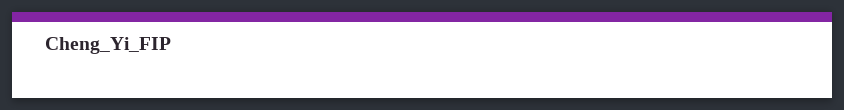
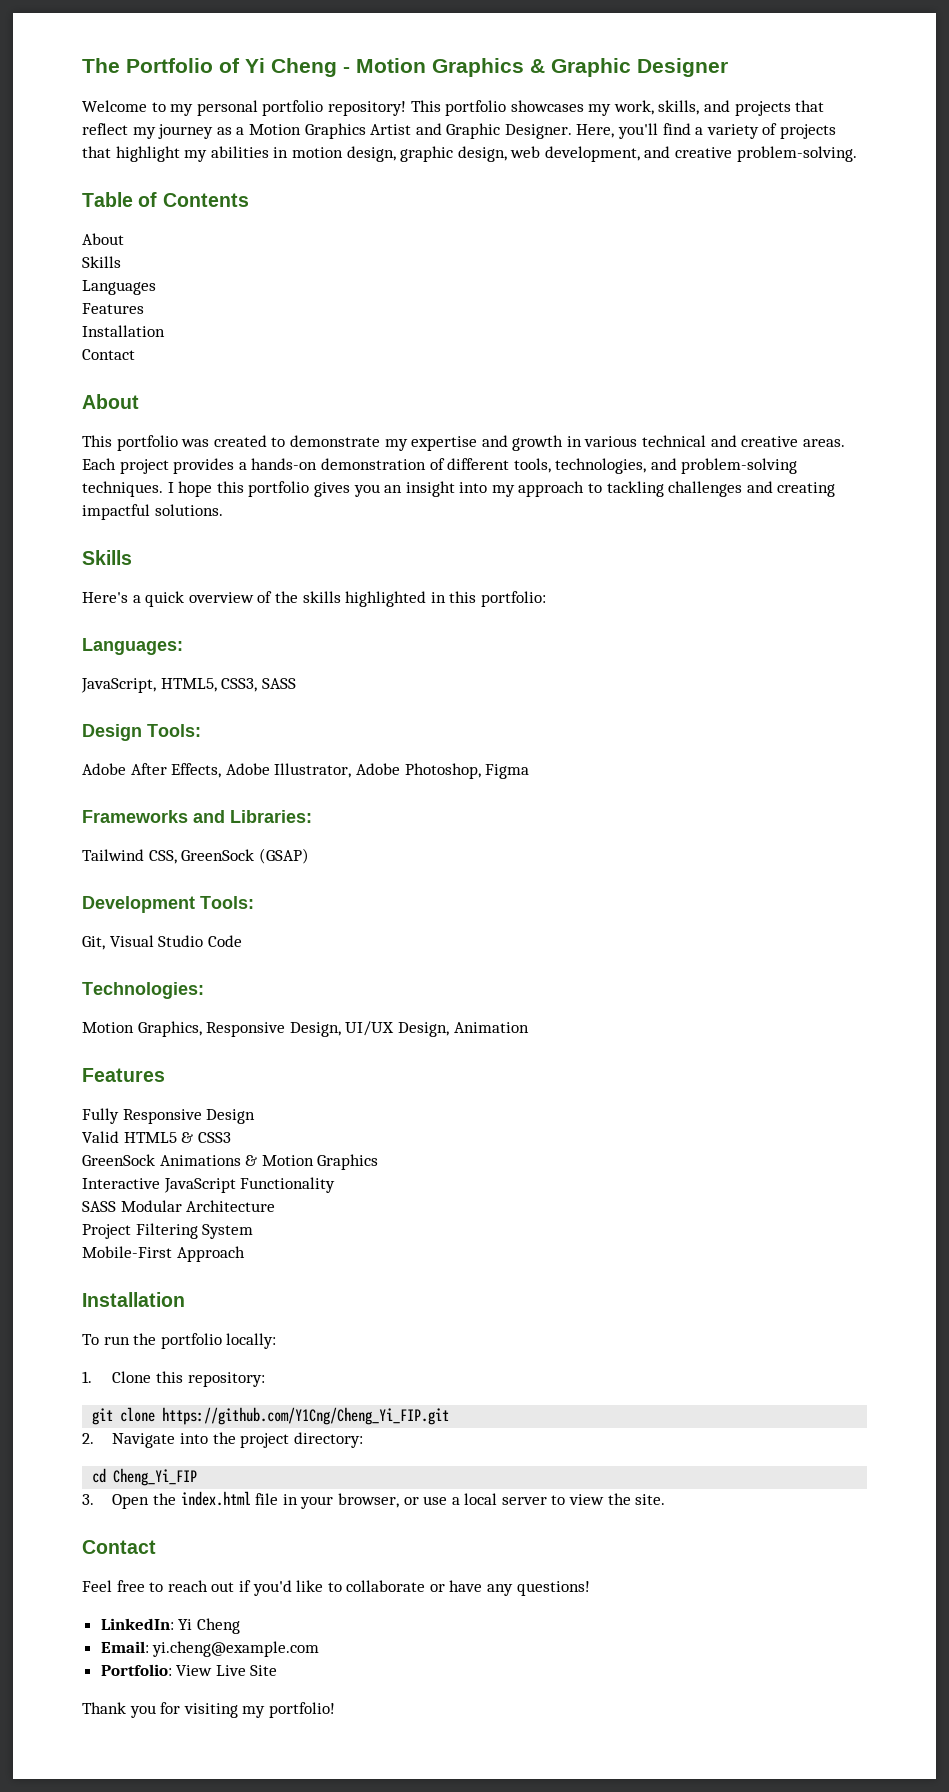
[45,37,171,54] Cheng_Yi_FIP -> [82,58,728,77] [82,100,825,116] [82,123,837,139] [82,146,857,162] [82,192,249,207] [82,233,124,245] [82,256,121,268] [82,280,156,295] [82,303,144,314] [82,325,165,337] [82,349,135,360] [82,394,139,409] [82,435,845,451] [82,458,798,474] [82,481,836,497] [82,504,223,520] [82,550,132,565] [82,591,546,607] [82,638,183,655] [81,678,296,693] [82,724,201,741] [82,763,530,779] [82,810,312,823] [82,848,309,864] [82,896,254,913] [82,935,242,950] [82,982,204,999] [82,1021,529,1037] [82,1068,165,1082] [82,1108,256,1124] [82,1131,231,1143] [82,1154,379,1170] [82,1177,336,1193] [82,1200,276,1212] [82,1223,254,1239] [82,1246,245,1262] [82,1292,185,1307] [82,1333,277,1349] [82,1371,265,1387] [92,1407,450,1425] [82,1432,363,1448] [92,1468,198,1486] [82,1491,666,1509] [82,1540,156,1554] [82,1580,590,1596] [100,1618,240,1634] [100,1641,320,1657] [100,1664,278,1676] [82,1702,335,1718] The Portfolio of Yi Cheng - Motion Graphics & Graphic Designer // Welcome to my personal portfolio repository! This portfolio showcases my work, skills, and projects that reflect my journey as a Motion Graphics Artist and Graphic Designer. Here, you'll find a variety of projects that highlight my abilities in motion design, graphic design, web development, and creative problem-solving. // Table of Contents // About // Skills // Languages // Features // Installation // Contact // About // This portfolio was created to demonstrate my expertise and growth in various technical and creative areas. Each project provides a hands-on demonstration of different tools, technologies, and problem-solving techniques. I hope this portfolio gives you an insight into my approach to tackling challenges and creating impactful solutions. // Skills // Here's a quick overview of the skills highlighted in this portfolio: // Languages: // JavaScript, HTML5, CSS3, SASS // Design Tools: // Adobe After Effects, Adobe Illustrator, Adobe Photoshop, Figma // Frameworks and Libraries: // Tailwind CSS, GreenSock (GSAP) // Development Tools: // Git, Visual Studio Code // Technologies: // Motion Graphics, Responsive Design, UI/UX Design, Animation // Features // Fully Responsive Design // Valid HTML5 & CSS3 // GreenSock Animations & Motion Graphics // Interactive JavaScript Functionality // SASS Modular Architecture // Project Filtering System // Mobile-First Approach // Installation // To run the portfolio locally: // 1. Clone this repository: // git clone https://github.com/Y1Cng/Cheng_Yi_FIP.git // 2. Navigate into the project directory: // cd Cheng_Yi_FIP // 3. Open the index.html file in your browser, or use a local server to view the site. // Contact // Feel free to reach out if you'd like to collaborate or have any questions! // LinkedIn: Yi Cheng // Email: yi.cheng@example.com // Portfolio: View Live Site // Thank you for visiting my portfolio!

